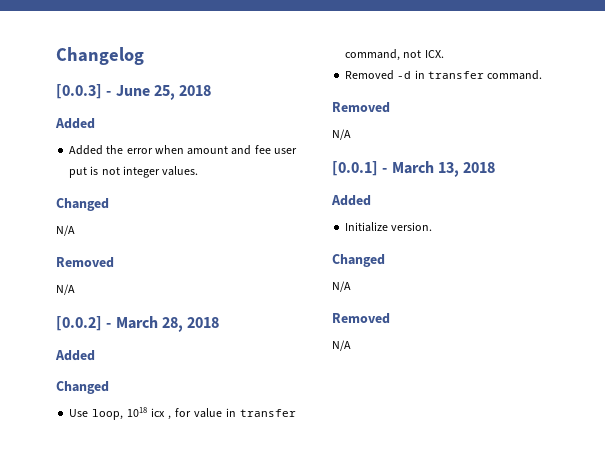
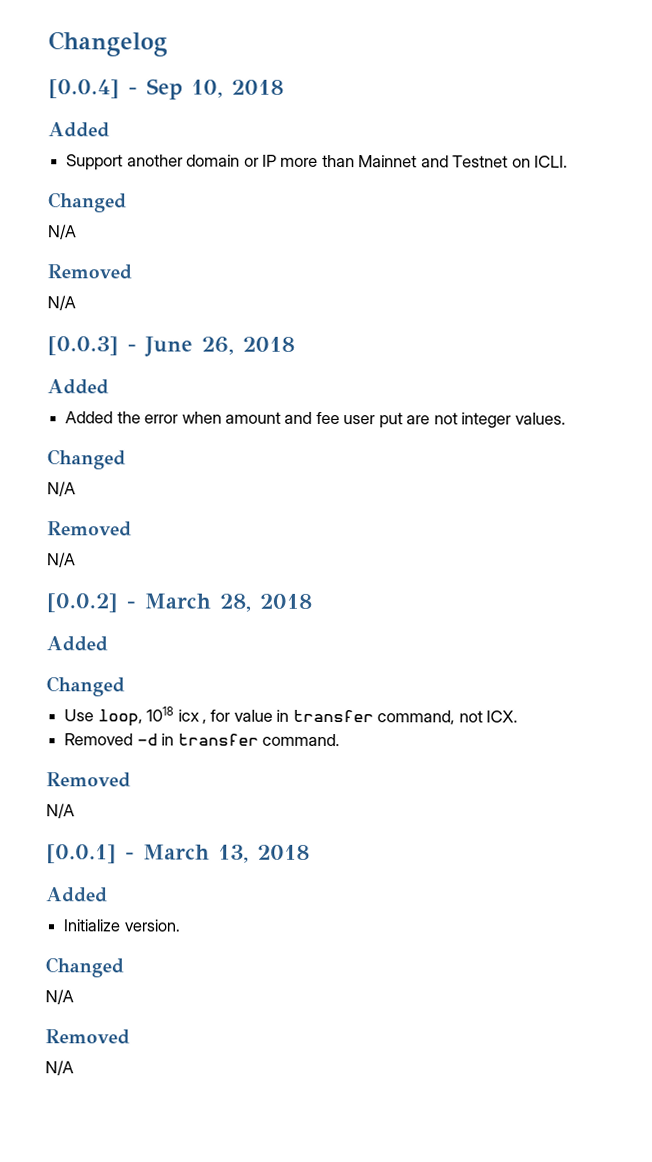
(144, 56) none -> [48,78,284,100] [48,122,110,138] [66,154,569,171] [48,192,127,213] [48,224,77,240] [47,264,132,280] [47,295,76,311] // [0.0.4] - Sep 10, 2018 // Added // Support another domain or IP more than Mainnet and Testnet on ICLI. // Changed // N/A // Removed // N/A
[153,85,175,100] 25, -> [201,336,234,355] 26,
[90,166,99,175] is -> [406,415,431,425] are

